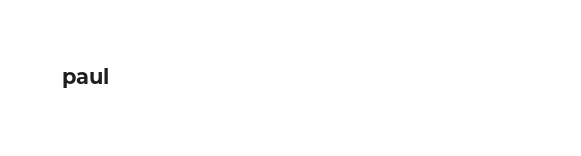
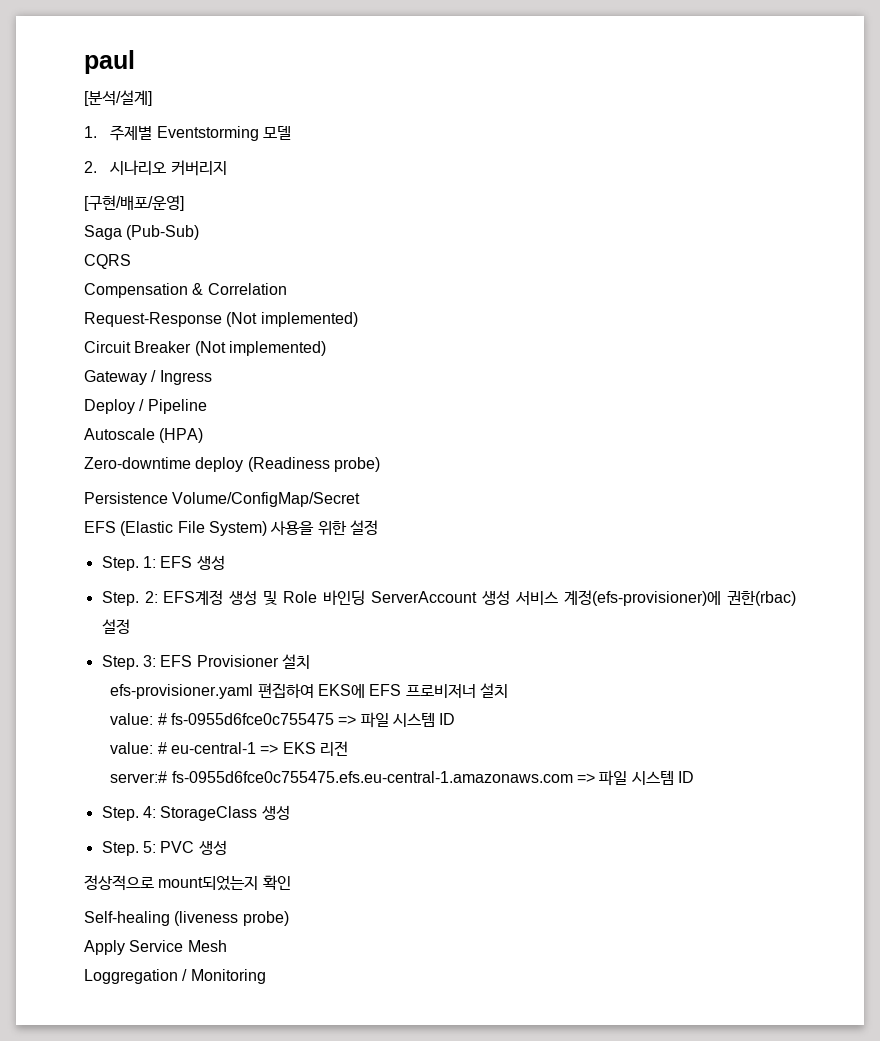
(109, 78) none -> [84,90,152,106] [84,125,292,141] [84,160,227,176] [84,195,184,211] [84,225,200,240] [84,254,131,269] [84,283,287,298] [84,312,358,327] [84,341,326,356] [84,370,212,385] [84,399,207,414] [84,428,204,443] [84,457,380,472] [84,492,361,507] [84,520,378,536] [101,555,225,571] [101,590,796,606] [101,619,130,634] [101,654,310,670] [110,683,508,699] [110,712,456,728] [110,741,348,756] [110,770,694,786] [101,805,290,821] [101,840,227,856] [84,875,291,891] [84,911,289,926] [84,940,227,955] [84,969,266,984] // [분석/설계] // 1. 주제별 Eventstorming 모델 // 2. 시나리오 커버리지 // [구현/배포/운영] // Saga (Pub-Sub) // CQRS // Compensation & Correlation // Request-Response (Not implemented) // Circuit Breaker (Not implemented) // Gateway / Ingress // Deploy / Pipeline // Autoscale (HPA) // Zero-downtime deploy (Readiness probe) // Persistence Volume/ConfigMap/Secret // EFS (Elastic File System) 사용을 위한 설정 // Step. 1: EFS 생성 // Step. 2: EFS계정 생성 및 Role 바인딩 ServerAccount 생성 서비스 계정(efs-provisioner)에 권한(rbac) 설정 // Step. 3: EFS Provisioner 설치 // efs-provisioner.yaml 편집하여 EKS에 EFS 프로비저너 설치 // value: # fs-0955d6fce0c755475 => 파일 시스템 ID // value: # eu-central-1 => EKS 리전 // server:# fs-0955d6fce0c755475.efs.eu-central-1.amazonaws.com => 파일 시스템 ID // Step. 4: StorageClass 생성 // Step. 5: PVC 생성 // 정상적으로 mount되었는지 확인 // Self-healing (liveness probe) // Apply Service Mesh // Loggregation / Monitoring

